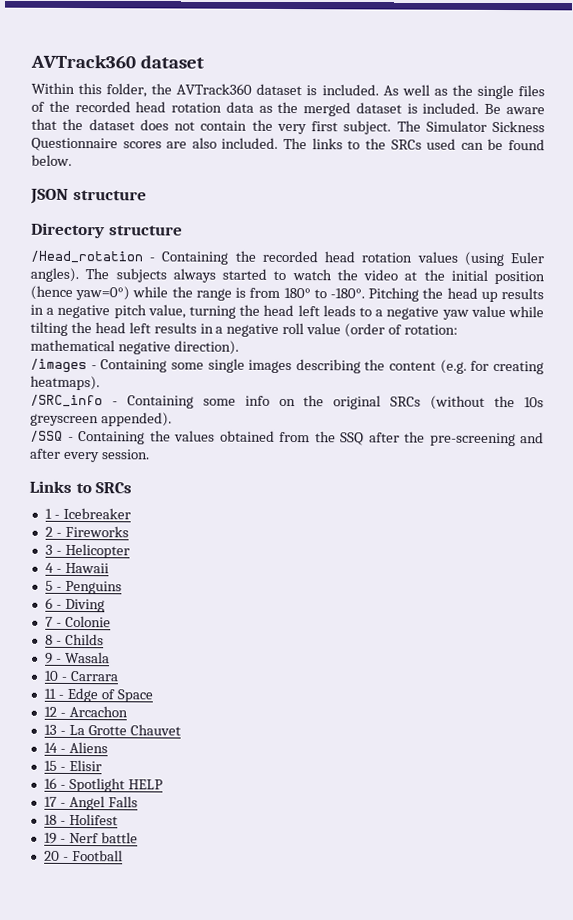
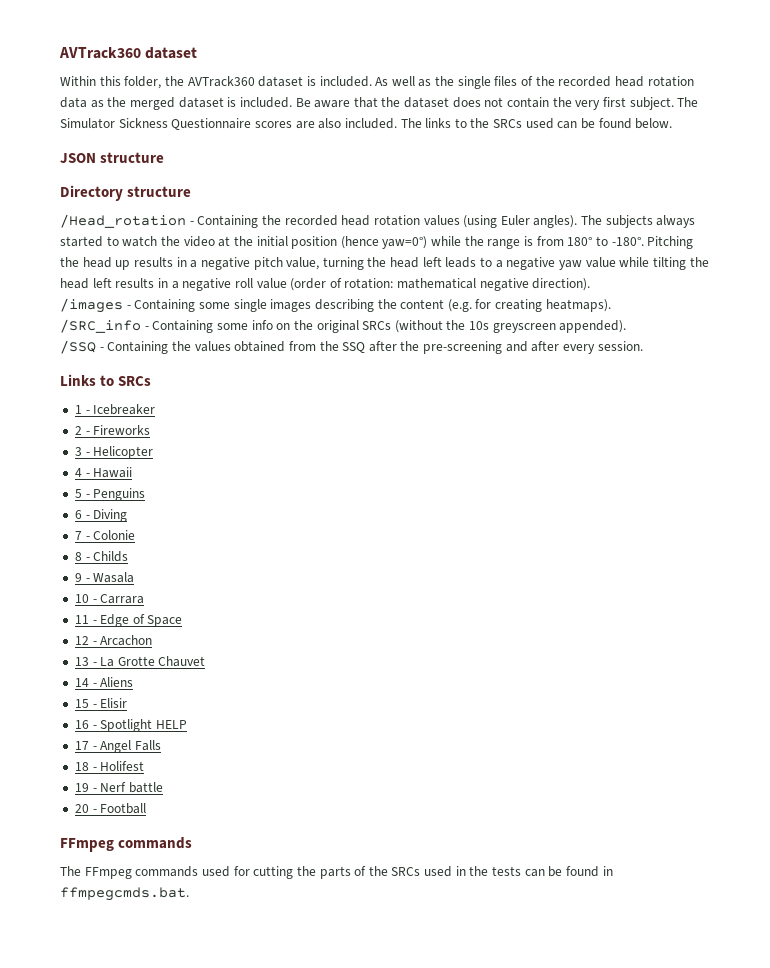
(123, 855) none -> [60,837,193,852] [60,866,613,879] [60,887,189,901] // FFmpeg commands // The FFmpeg commands used for cutting the parts of the SRCs used in the tests can be found in ffmpegcmds.bat.

